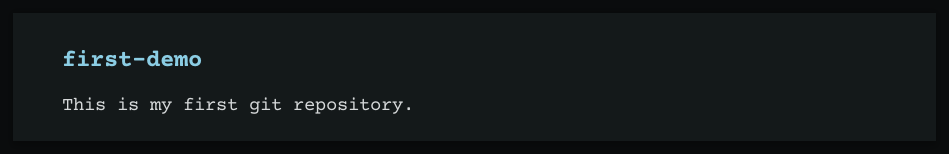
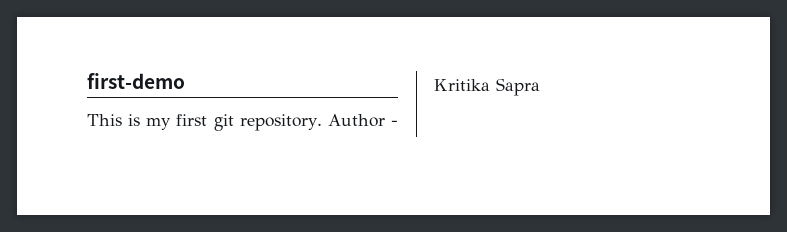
(414, 105) none -> [327,114,398,127] [434,78,540,96] Author - Kritika Sapra

